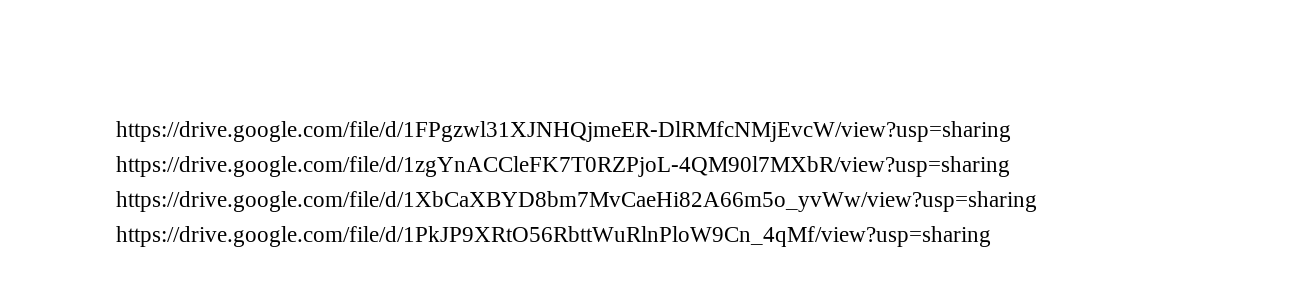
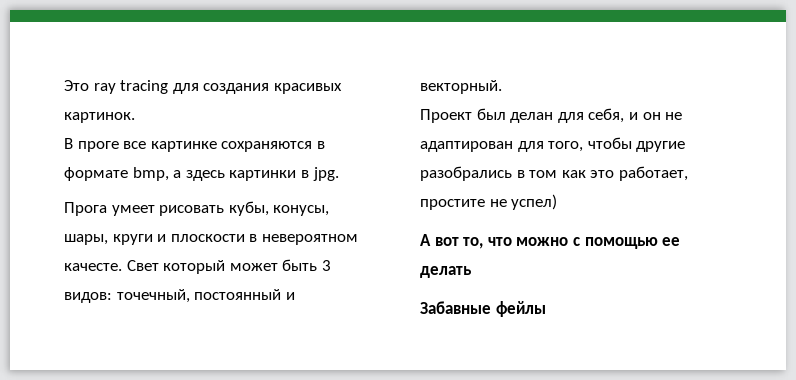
[116,121,1011,142] [116,156,1010,177] [116,191,1037,212] [116,226,991,247] https://drive.google.com/file/d/1FPgzwl31XJNHQjmeER-DlRMfcNMjEvcW/view?usp=sharing https://drive.google.com/file/d/1zgYnACCleFK7T0RZPjoL-4QM90l7MXbR/view?usp=sharing https://drive.google.com/file/d/1XbCaXBYD8bm7MvCaeHi82A66m5o_yvWw/view?usp=sharing https://drive.google.com/file/d/1PkJP9XRtO56RbttWuRlnPloW9Cn_4qMf/view?usp=sharing -> [64,80,342,94] [64,112,135,123] [64,138,325,152] [64,167,339,181] [64,201,330,216] [64,234,358,245] [64,259,331,274] [64,289,295,303] [420,80,502,94] [420,108,683,123] [420,137,686,152] [420,166,688,181] [420,194,558,210] [420,234,681,249] [420,266,472,278] [420,301,546,317] Это ray tracing для создания красивых картинок. // В проге все картинке сохраняются в формате bmp, а здесь картинки в jpg. // Прога умеет рисовать кубы, конусы, шары, круги и плоскости в невероятном качесте. Свет который может быть 3 видов: точечный, постоянный и векторный. // Проект был делан для себя, и он не адаптирован для того, чтобы другие разобрались в том как это работает, простите не успел) // А вот то, что можно с помощью ее делать // Забавные фейлы

